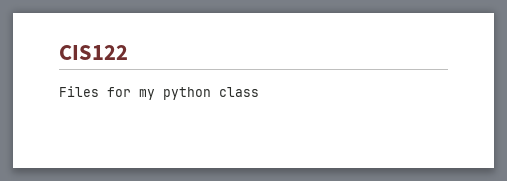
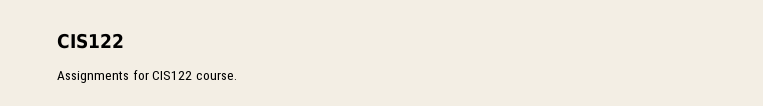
[59,86,259,100] Files for my python class -> [57,70,237,83] Assignments for CIS122 course.

